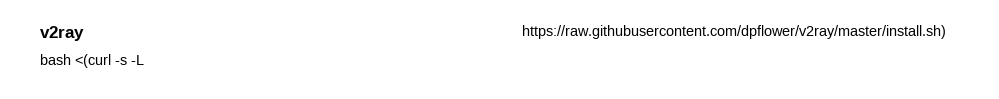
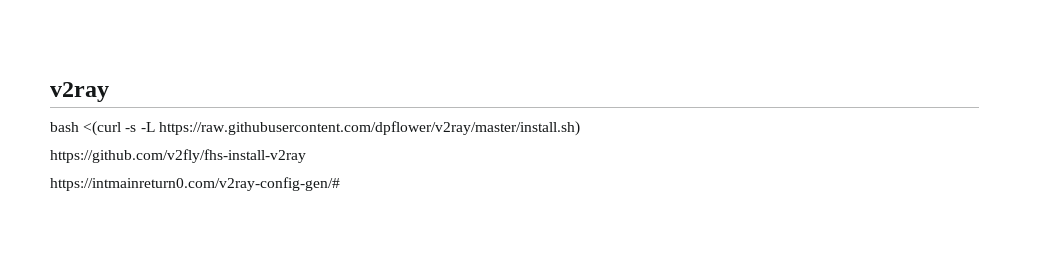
(946, 32) none -> [50,149,306,163] [50,177,340,191] // https://github.com/v2fly/fhs-install-v2ray // https://intmainreturn0.com/v2ray-config-gen/#

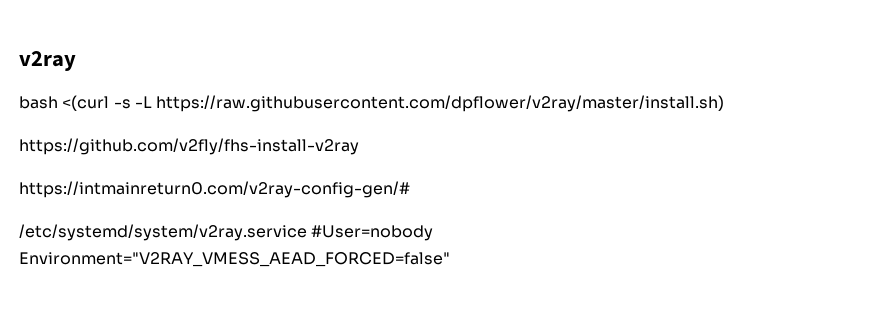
(340, 184) none -> [19,224,434,241] [19,252,450,267] // /etc/systemd/system/v2ray.service #User=nobody Environment="V2RAY_VMESS_AEAD_FORCED=false"

